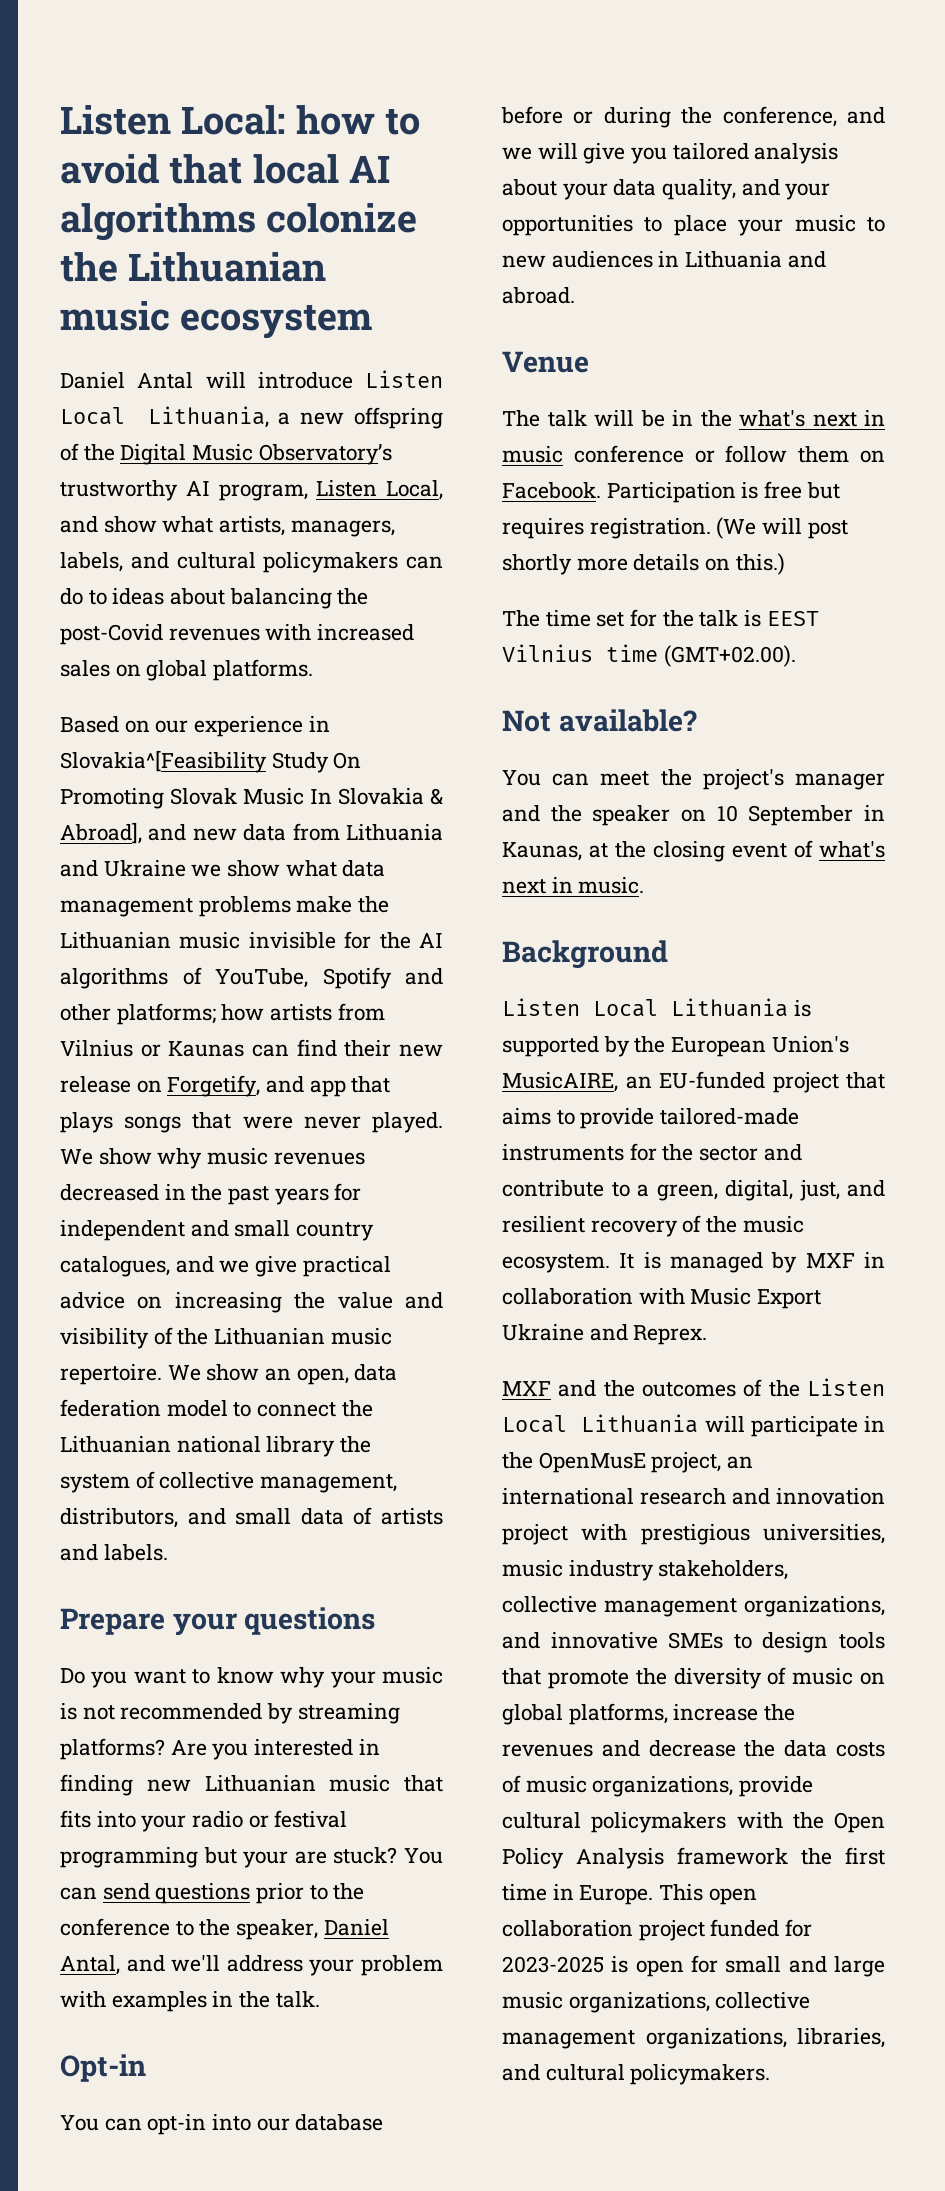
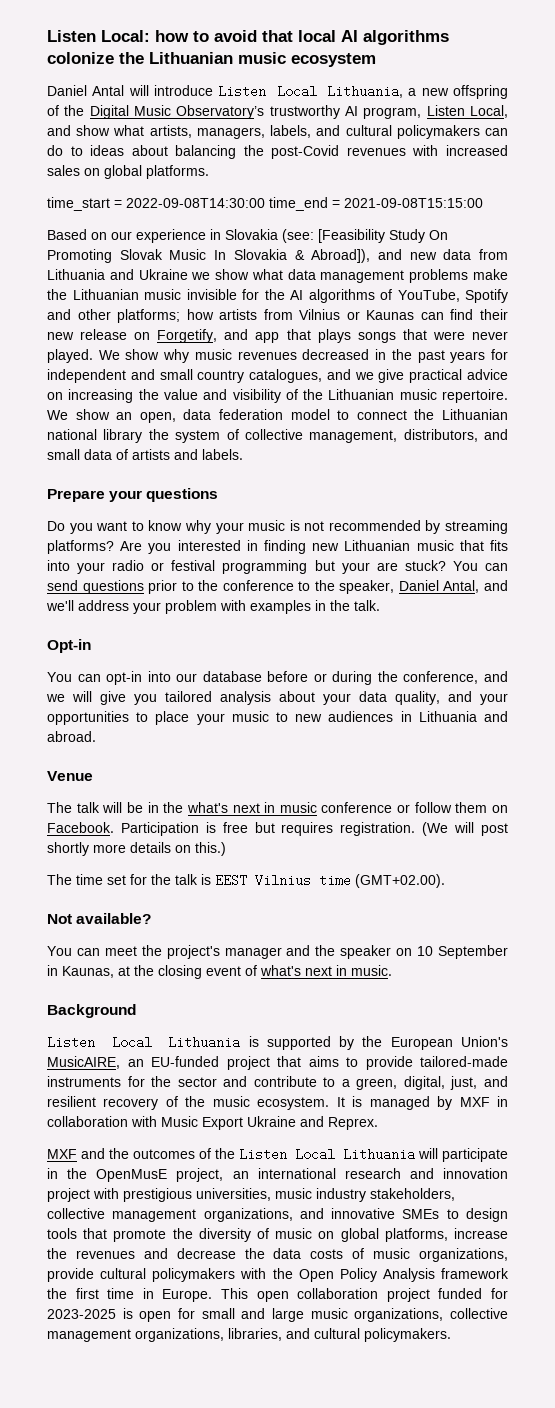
(314, 670) none -> [47,197,483,211] // time_start = 2022-09-08T14:30:00 time_end = 2021-09-08T15:15:00
[60,750,267,773] Slovakia^[Feasibility -> [225,229,385,243] Slovakia (see: [Feasibility
[60,822,142,844] Abroad], -> [311,249,371,263] Abroad]),

